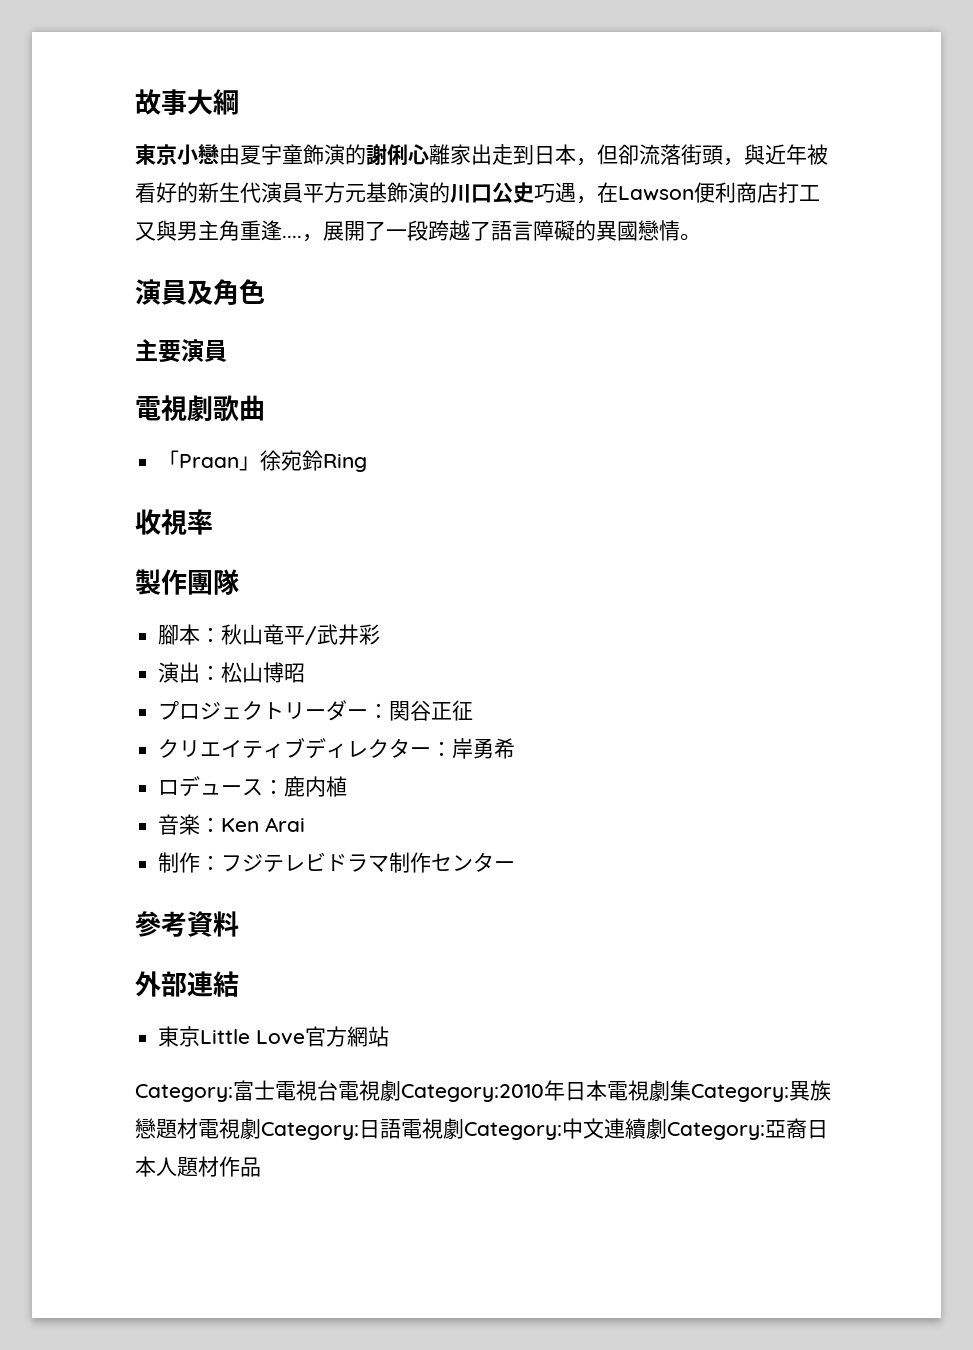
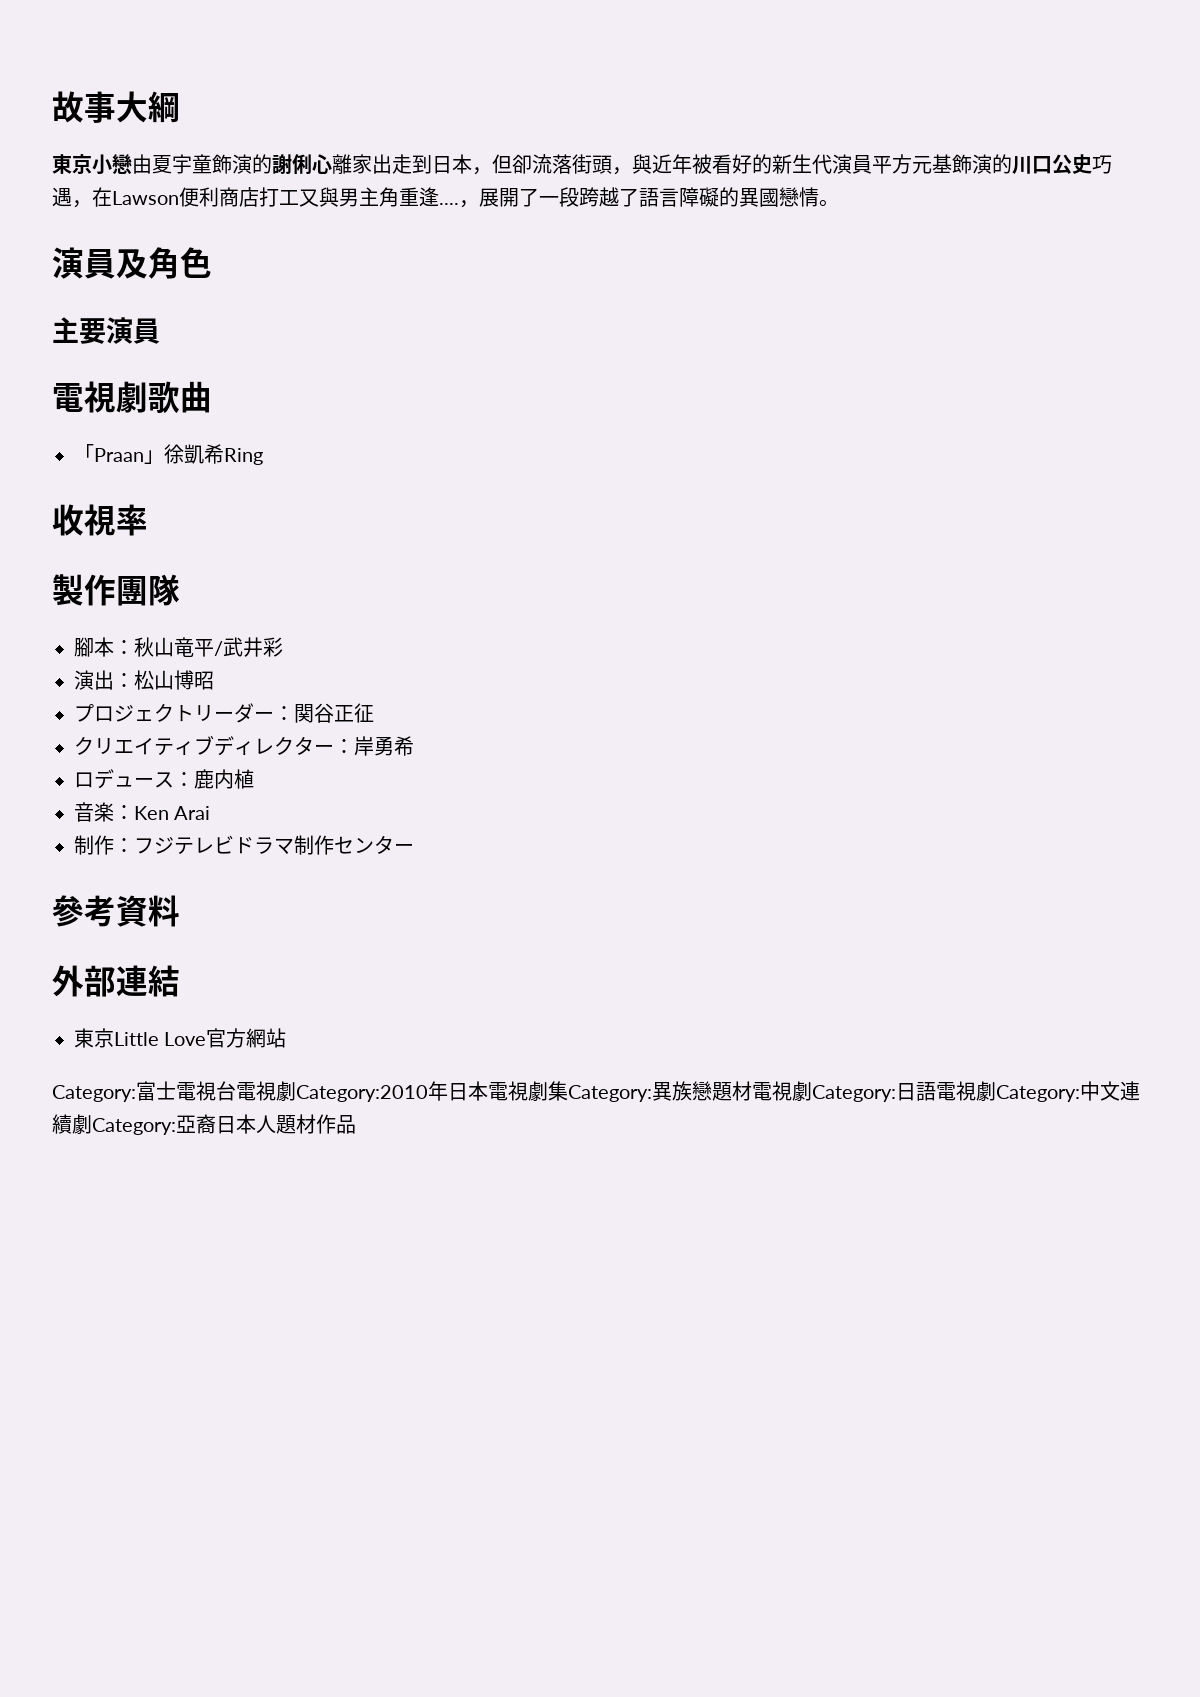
[281,450,324,471] 宛鈴 -> [184,444,224,464] 凱希

